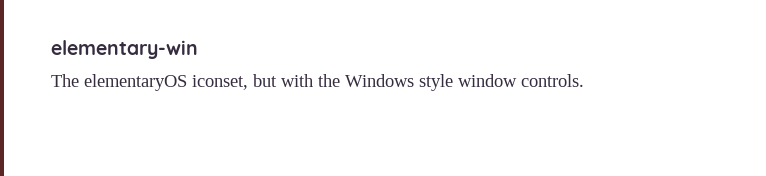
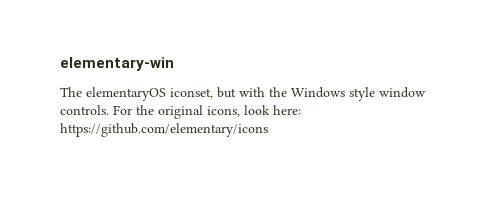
(584, 80) none -> [113,105,301,119] [60,123,268,137] For the original icons, look here: https://github.com/elementary/icons

